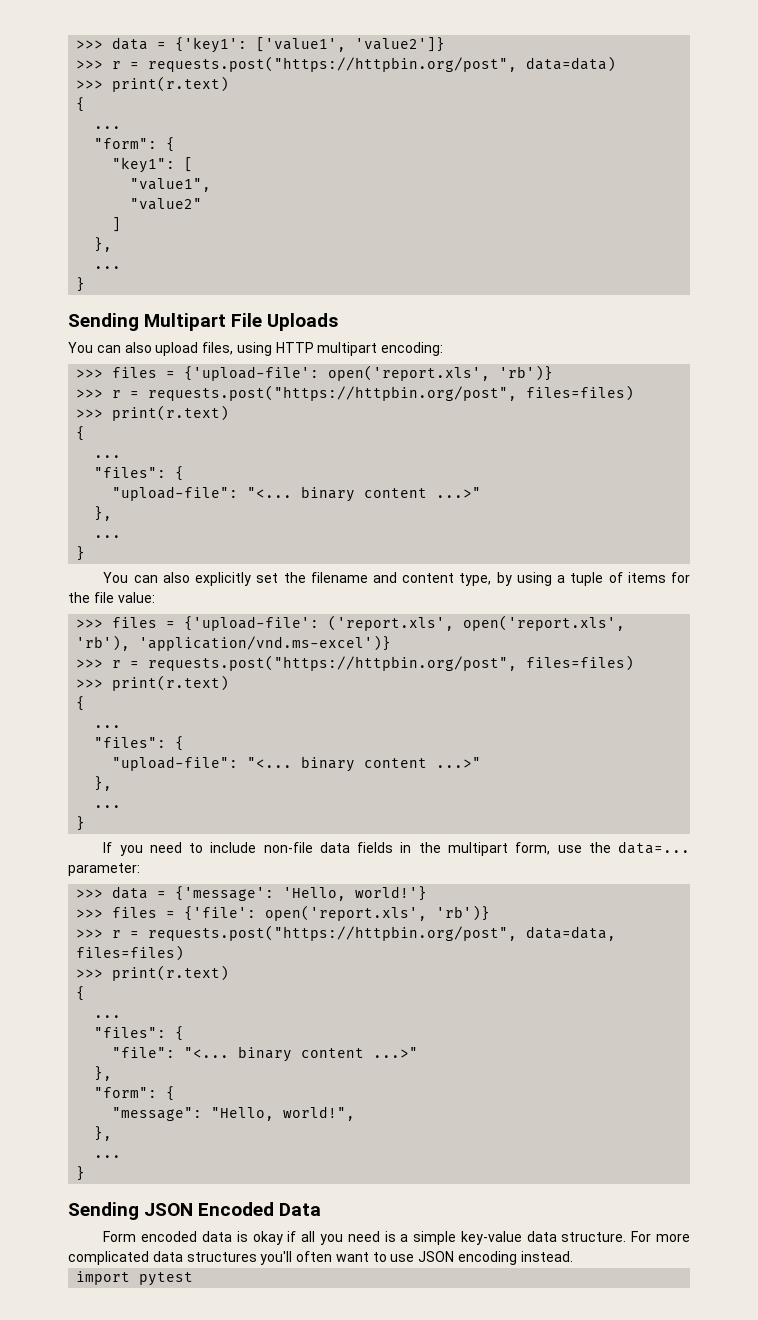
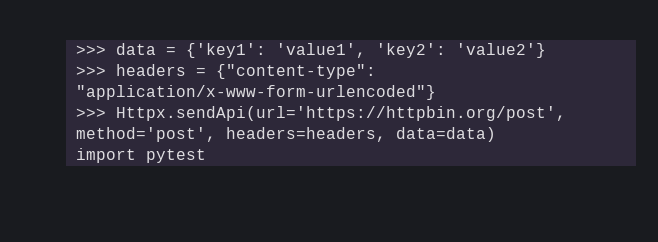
[256,37,446,52] [76,56,617,72] [76,76,230,92] [76,97,86,112] [94,126,122,129] [94,137,176,152] [112,157,194,173] [130,178,212,192] [130,198,203,210] [112,217,122,232] [94,237,113,252] [94,266,122,269] [76,277,86,292] [68,313,339,331] [68,342,444,356] [76,365,554,381] [76,385,635,401] [76,405,230,421] [76,426,86,441] [94,455,122,458] [94,466,185,481] [112,486,482,502] [94,506,113,521] [94,535,122,538] [76,546,86,561] [103,572,691,586] [68,592,155,603] [76,615,626,631] [76,635,392,651] [76,655,635,671] [76,675,230,691] [76,696,86,711] [94,725,122,728] [94,736,185,751] [112,756,482,772] [94,776,113,791] [94,805,122,808] [76,816,86,831] [103,841,690,856] [68,863,140,876] [76,886,428,901] [76,905,491,921] [76,925,617,941] [76,945,185,961] [76,965,230,981] [76,986,86,1001] [94,1015,122,1018] [94,1026,185,1041] [112,1046,419,1062] [94,1066,113,1081] [94,1086,176,1101] [112,1106,356,1121] [94,1126,113,1141] [94,1155,122,1158] [76,1166,86,1181] [68,1202,322,1220] [103,1231,690,1245] [68,1251,573,1265] ['value1', 'value2']} // >>> r = requests.post("https://httpbin.org/post", data=data) // >>> print(r.text) // { // ... // "form": { // "key1": [ // "value1", // "value2" // ] // }, // ... // } // Sending Multipart File Uploads // You can also upload files, using HTTP multipart encoding: // >>> files = {'upload-file': open('report.xls', 'rb')} // >>> r = requests.post("https://httpbin.org/post", files=files) // >>> print(r.text) // { // ... // "files": { // "upload-file": "<... binary content ...>" // }, // ... // } // You can also explicitly set the filename and content type, by using a tuple of items for the file value: // >>> files = {'upload-file': ('report.xls', open('report.xls', 'rb'), 'application/vnd.ms-excel')} // >>> r = requests.post("https://httpbin.org/post", files=files) // >>> print(r.text) // { // ... // "files": { // "upload-file": "<... binary content ...>" // }, // ... // } // If you need to include non-file data fields in the multipart form, use the data=... parameter: // >>> data = {'message': 'Hello, world!'} // >>> files = {'file': open('report.xls', 'rb')} // >>> r = requests.post("https://httpbin.org/post", data=data, files=files) // >>> print(r.text) // { // ... // "files": { // "file": "<... binary content ...>" // }, // "form": { // "message": "Hello, world!", // }, // ... // } // Sending JSON Encoded Data // Form encoded data is okay if all you need is a simple key-value data structure. For more complicated data structures you'll often want to use JSON encoding instead. -> [275,43,546,58] [75,64,376,79] [75,85,436,100] [75,106,566,121] [75,127,496,142] 'value1', 'key2': 'value2'} // >>> headers = {"content-type": "application/x-www-form-urlencoded"} // >>> Httpx.sendApi(url='https://httpbin.org/post', method='post', headers=headers, data=data)

